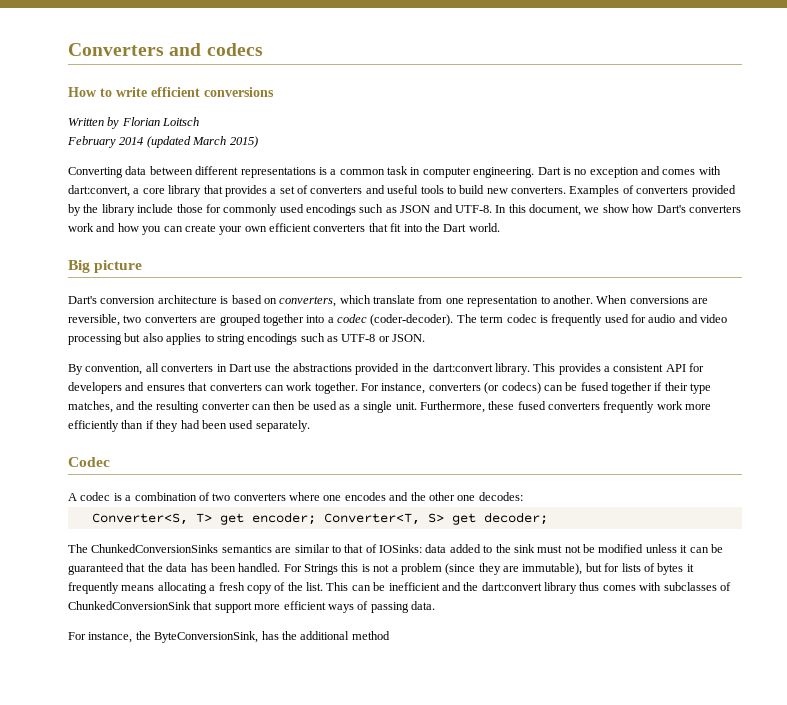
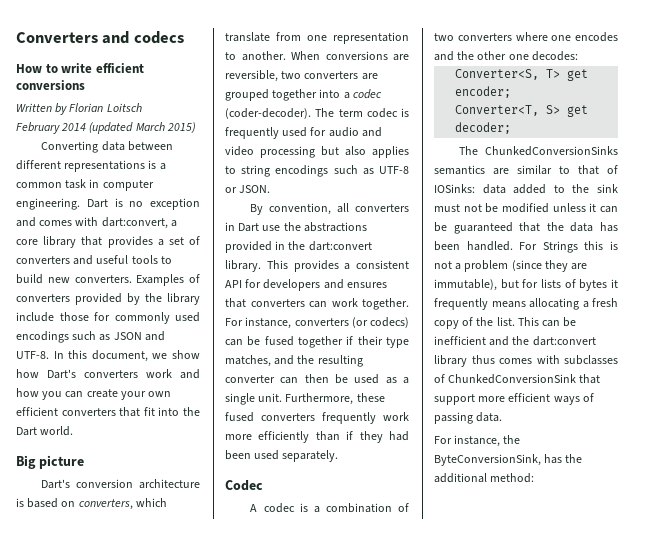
(316, 518) none -> (512, 92) //
[351,631,390,640] method -> [490,473,535,483] method:

